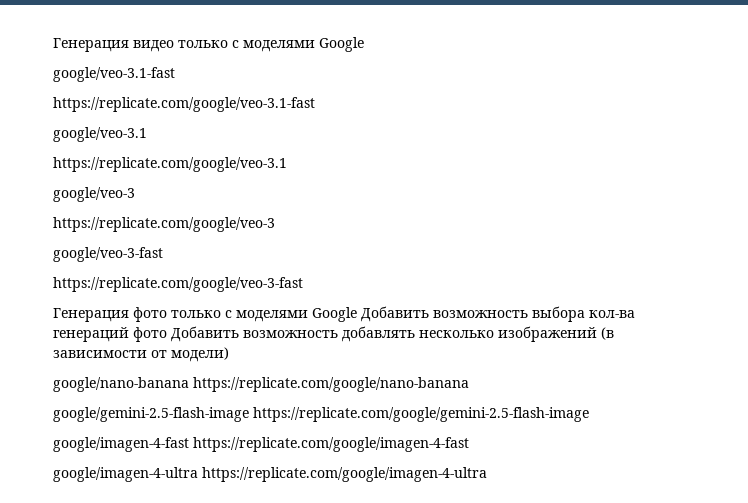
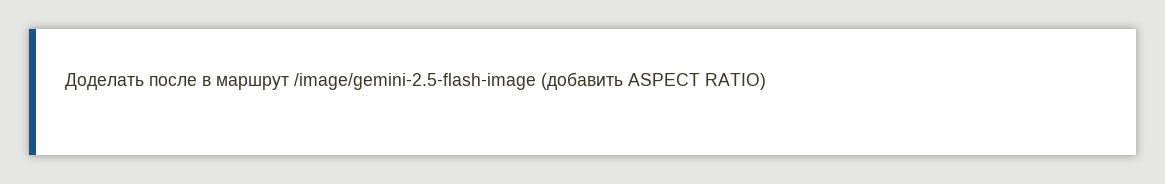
[53,37,364,52] [53,67,175,82] [53,97,315,112] [53,127,147,142] [53,157,287,172] [53,187,135,202] [53,217,275,232] [53,247,163,262] [53,277,303,292] [53,306,635,322] [53,326,614,342] [53,347,229,362] [53,377,469,392] [53,407,589,422] [53,437,469,452] [53,467,487,482] Генерация видео только с моделями Google // google/veo-3.1-fast // https://replicate.com/google/veo-3.1-fast // google/veo-3.1 // https://replicate.com/google/veo-3.1 // google/veo-3 // https://replicate.com/google/veo-3 // google/veo-3-fast // https://replicate.com/google/veo-3-fast // Генерация фото только с моделями Google Добавить возможность выбора кол-ва генераций фото Добавить возможность добавлять несколько изображений (в зависимости от модели) // google/nano-banana https://replicate.com/google/nano-banana // google/gemini-2.5-flash-image https://replicate.com/google/gemini-2.5-flash-image // google/imagen-4-fast https://replicate.com/google/imagen-4-fast // google/imagen-4-ultra https://replicate.com/google/imagen-4-ultra -> [65,72,766,90] Доделать после в маршрут /image/gemini-2.5-flash-image (добавить ASPECT RATIO)

